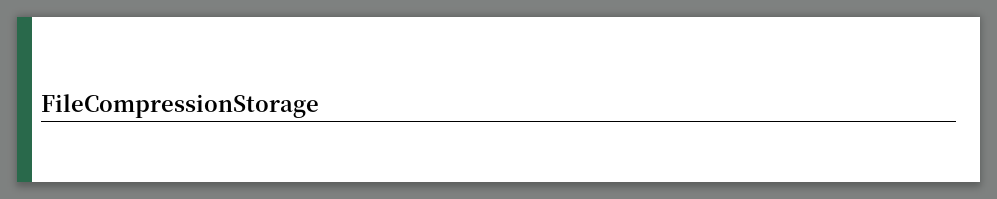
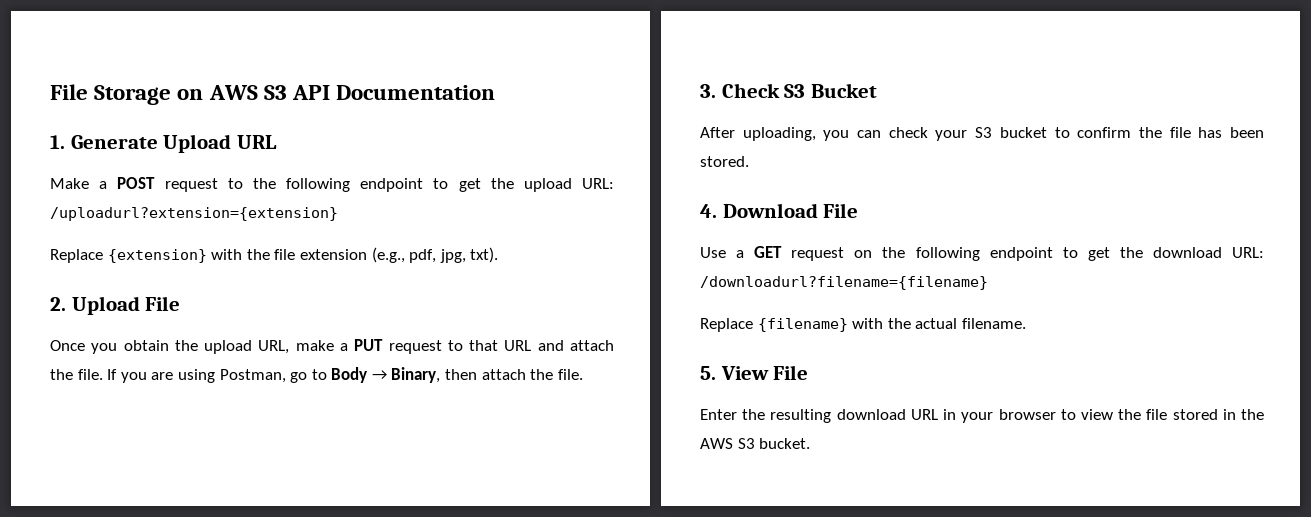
[41,94,319,118] FileCompressionStorage -> [50,84,496,105] [50,134,277,153] [50,177,615,192] [50,207,338,221] [50,247,499,263] [50,296,181,315] [50,339,614,354] [50,367,583,383] [700,83,877,98] [700,127,1264,141] [700,156,749,167] [700,203,859,218] [700,246,1264,261] [700,276,988,290] [700,318,1026,332] [700,365,809,380] [700,409,1264,423] [700,438,811,449] File Storage on AWS S3 API Documentation // 1. Generate Upload URL // Make a POST request to the following endpoint to get the upload URL: /uploadurl?extension={extension} // Replace {extension} with the file extension (e.g., pdf, jpg, txt). // 2. Upload File // Once you obtain the upload URL, make a PUT request to that URL and attach the file. If you are using Postman, go to Body → Binary, then attach the file. // 3. Check S3 Bucket // After uploading, you can check your S3 bucket to confirm the file has been stored. // 4. Download File // Use a GET request on the following endpoint to get the download URL: /downloadurl?filename={filename} // Replace {filename} with the actual filename. // 5. View File // Enter the resulting download URL in your browser to view the file stored in the AWS S3 bucket.

